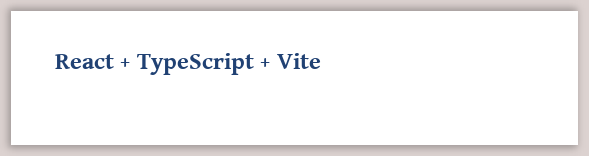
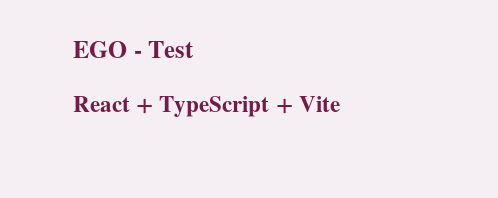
(55, 61) none -> [73,41,195,58] EGO - Test //

